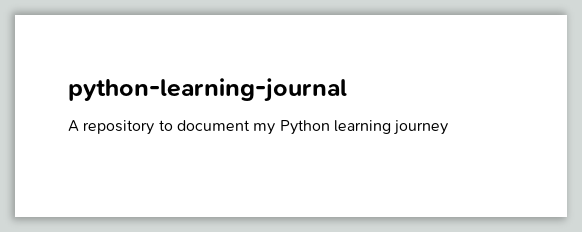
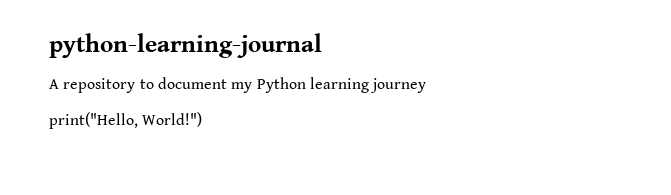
(449, 127) none -> [49,112,203,129] // print("Hello, World!")

